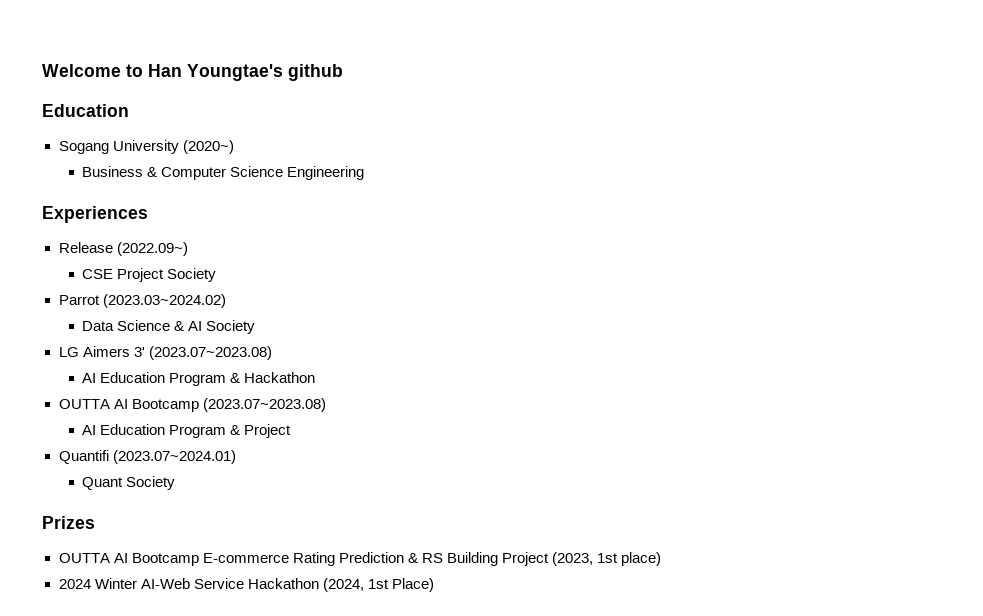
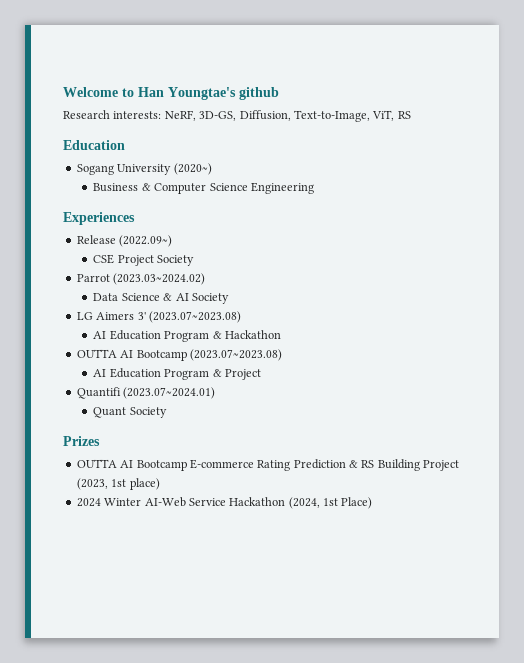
(343, 72) none -> [63,110,411,122] // Research interests: NeRF, 3D-GS, Diffusion, Text-to-Image, ViT, RS

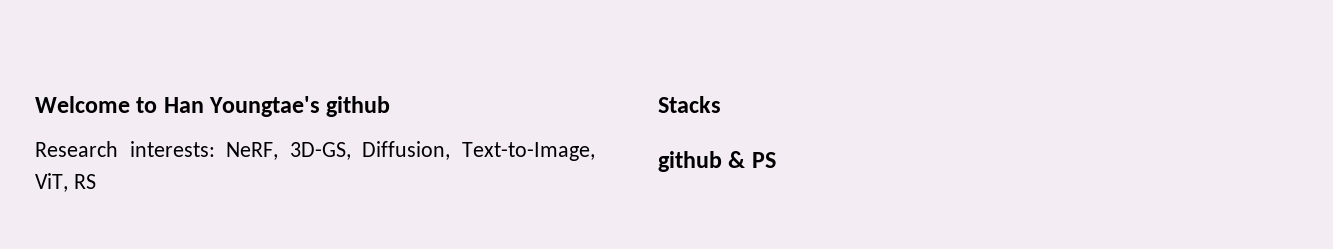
[63,140,125,150] [76,163,212,175] [93,182,314,194] [63,212,135,225] [76,235,173,247] [93,254,195,266] [76,273,206,285] [93,293,229,304] [76,311,241,323] [93,330,281,342] [76,349,282,361] [93,368,261,380] [76,387,216,399] [93,407,167,418] [63,436,100,446] [76,459,460,471] [76,478,160,490] [76,497,373,509] Education // Sogang University (2020~) // Business & Computer Science Engineering // Experiences // Release (2022.09~) // CSE Project Society // Parrot (2023.03~2024.02) // Data Science & AI Society // LG Aimers 3' (2023.07~2023.08) // AI Education Program & Hackathon // OUTTA AI Bootcamp (2023.07~2023.08) // AI Education Program & Project // Quantifi (2023.07~2024.01) // Quant Society // Prizes // OUTTA AI Bootcamp E-commerce Rating Prediction & RS Building Project (2023, 1st place) // 2024 Winter AI-Web Service Hackathon (2024, 1st Place) -> [658,96,721,113] [658,151,776,172] Stacks // github & PS

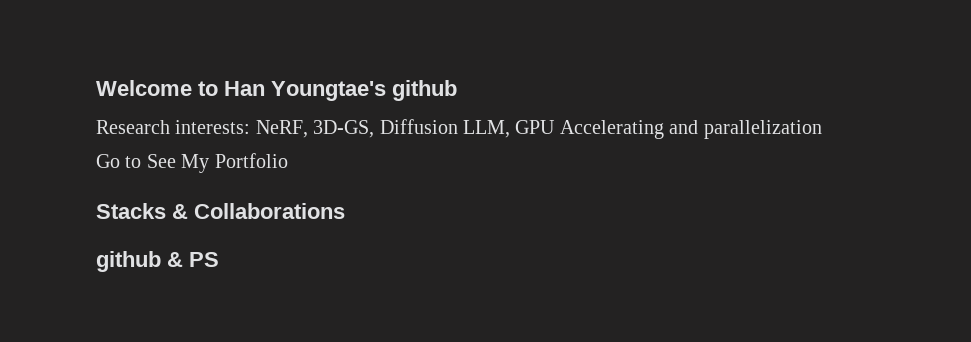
[362,141,595,161] [35,173,96,192] Diffusion, Text-to-Image, ViT, RS -> [379,119,822,139] [96,153,288,173] Diffusion LLM, GPU Accelerating and parallelization // Go to See My Portfolio
(721, 104) none -> [172,203,345,219] & Collaborations

